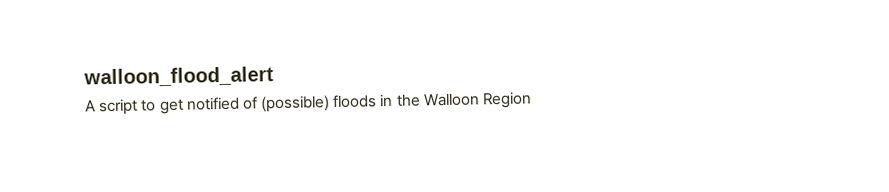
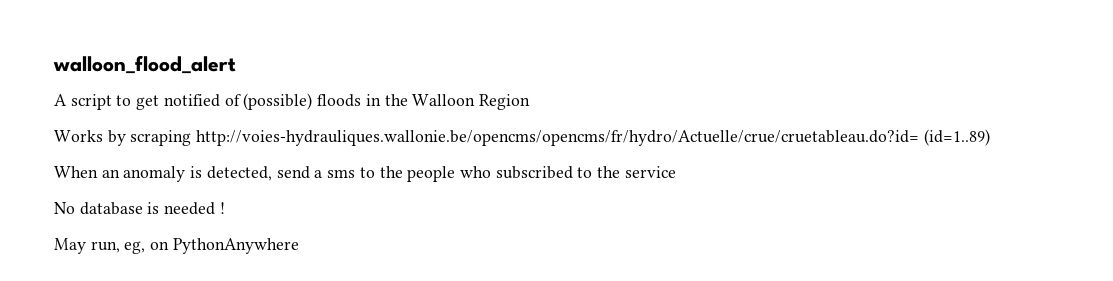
(533, 100) none -> [54,129,990,146] [54,166,676,182] [54,202,225,215] [54,238,299,254] // Works by scraping http://voies-hydrauliques.wallonie.be/opencms/opencms/fr/hydro/Actuelle/crue/cruetableau.do?id= (id=1..89) // When an anomaly is detected, send a sms to the people who subscribed to the service // No database is needed ! // May run, eg, on PythonAnywhere

